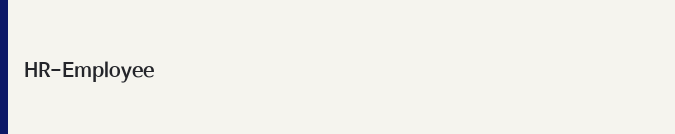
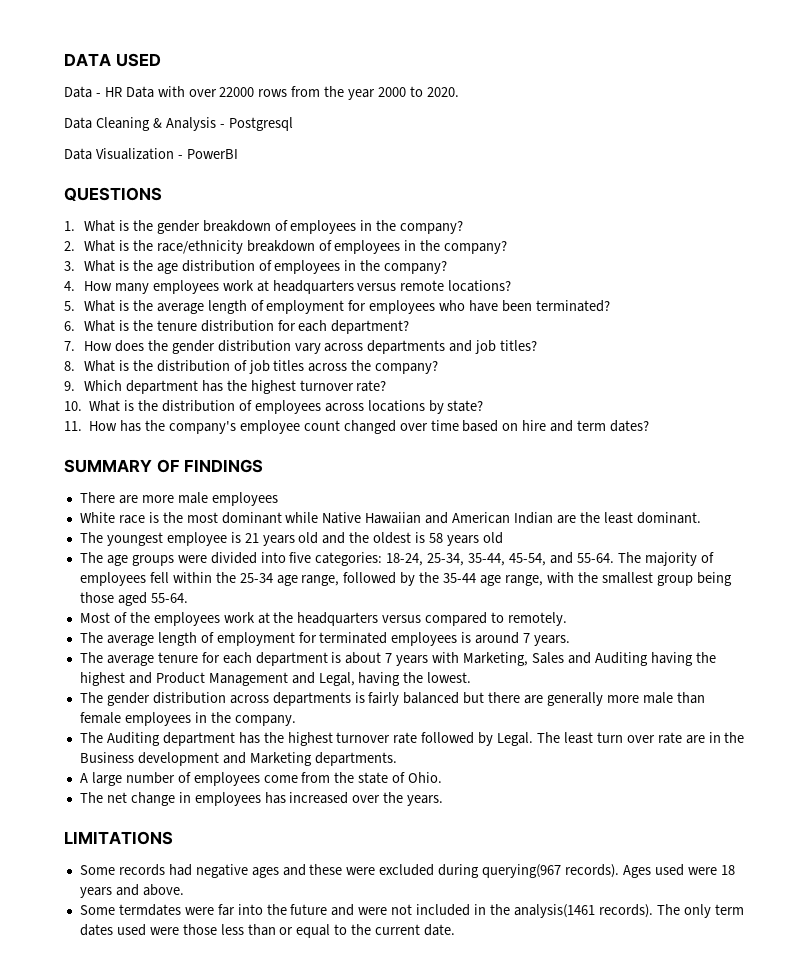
[24,61,154,83] HR-Employee -> [64,53,161,67] [64,86,459,100] [64,117,293,131] [64,148,238,160] [64,187,162,201] [64,220,464,234] [64,240,508,254] [64,260,448,274] [64,280,512,294] [64,300,610,314] [64,320,410,334] [64,340,538,354] [64,360,439,374] [64,380,387,394] [64,400,484,414] [64,420,650,434] [64,459,264,473] [79,492,278,506] [79,512,701,524] [79,532,503,546] [79,552,714,566] [79,572,732,586] [79,592,188,606] [79,612,568,626] [79,632,571,646] [79,652,716,666] [79,672,472,686] [79,692,705,706] [79,712,296,726] [79,732,745,746] [79,752,397,766] [79,772,443,786] [79,792,444,806] [64,831,173,845] [79,864,735,878] [79,884,184,898] [79,904,744,918] [79,924,456,938] DATA USED // Data - HR Data with over 22000 rows from the year 2000 to 2020. // Data Cleaning & Analysis - Postgresql // Data Visualization - PowerBI // QUESTIONS // 1. What is the gender breakdown of employees in the company? // 2. What is the race/ethnicity breakdown of employees in the company? // 3. What is the age distribution of employees in the company? // 4. How many employees work at headquarters versus remote locations? // 5. What is the average length of employment for employees who have been terminated? // 6. What is the tenure distribution for each department? // 7. How does the gender distribution vary across departments and job titles? // 8. What is the distribution of job titles across the company? // 9. Which department has the highest turnover rate? // 10. What is the distribution of employees across locations by state? // 11. How has the company's employee count changed over time based on hire and term dates? // SUMMARY OF FINDINGS // There are more male employees // White race is the most dominant while Native Hawaiian and American Indian are the least dominant. // The youngest employee is 21 years old and the oldest is 58 years old // The age groups were divided into five categories: 18-24, 25-34, 35-44, 45-54, and 55-64. The majority of employees fell within the 25-34 age range, followed by the 35-44 age range, with the smallest group being those aged 55-64. // Most of the employees work at the headquarters versus compared to remotely. // The average length of employment for terminated employees is around 7 years. // The average tenure for each department is about 7 years with Marketing, Sales and Auditing having the highest and Product Management and Legal, having the lowest. // The gender distribution across departments is fairly balanced but there are generally more male than female employees in the company. // The Auditing department has the highest turnover rate followed by Legal. The least turn over rate are in the Business development and Marketing departments. // A large number of employees come from the state of Ohio. // The net change in employees has increased over the years. // LIMITATIONS // Some records had negative ages and these were excluded during querying(967 records). Ages used were 18 years and above. // Some termdates were far into the future and were not included in the analysis(1461 records). The only term dates used were those less than or equal to the current date.

